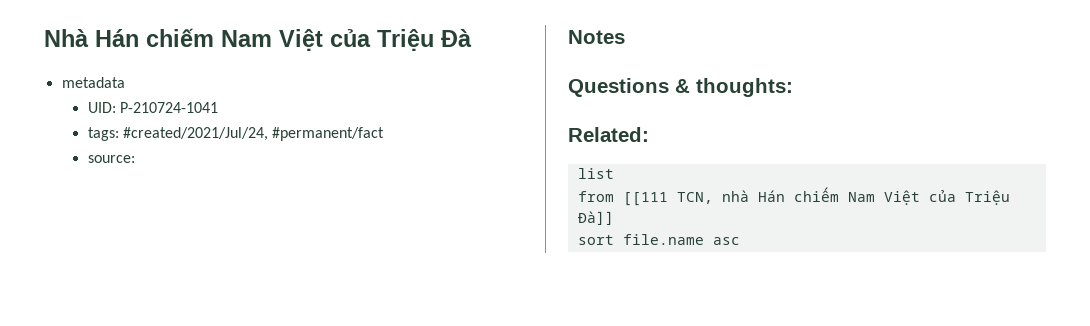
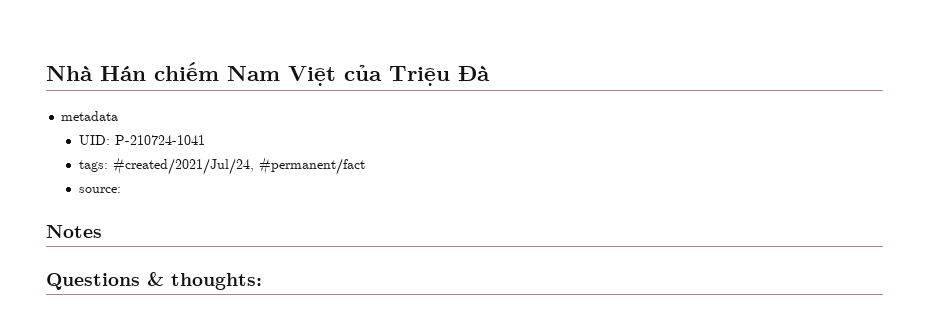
[568,127,649,142] [577,168,614,179] [577,187,1010,206] [577,211,614,225] [577,234,740,245] // Related: // list // from [[111 TCN, nhà Hán chiếm Nam Việt của Triệu Đà]] // sort file.name asc -> (262, 281) none

